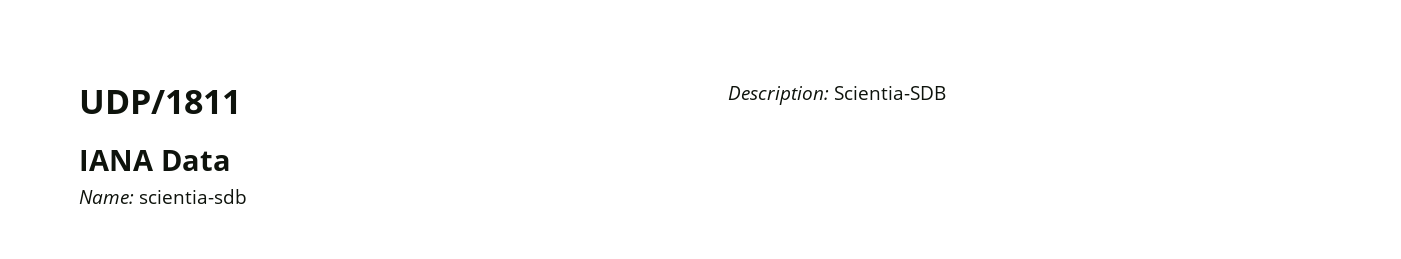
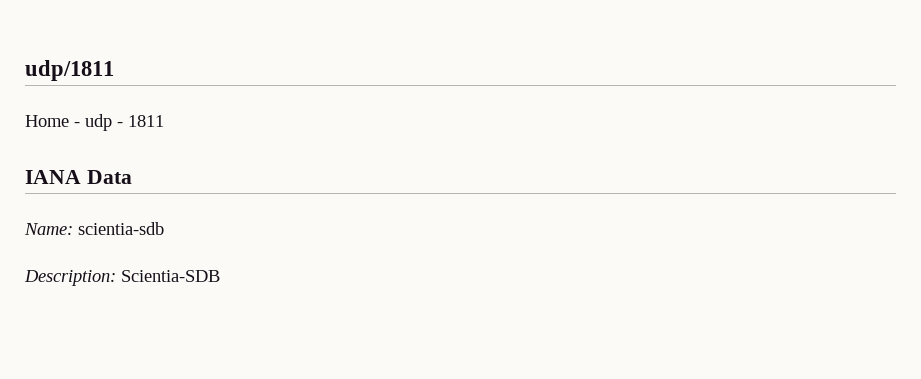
[79,90,241,114] UDP/1811 -> [25,60,114,81] [25,114,164,131] udp/1811 // Home - udp - 1811

